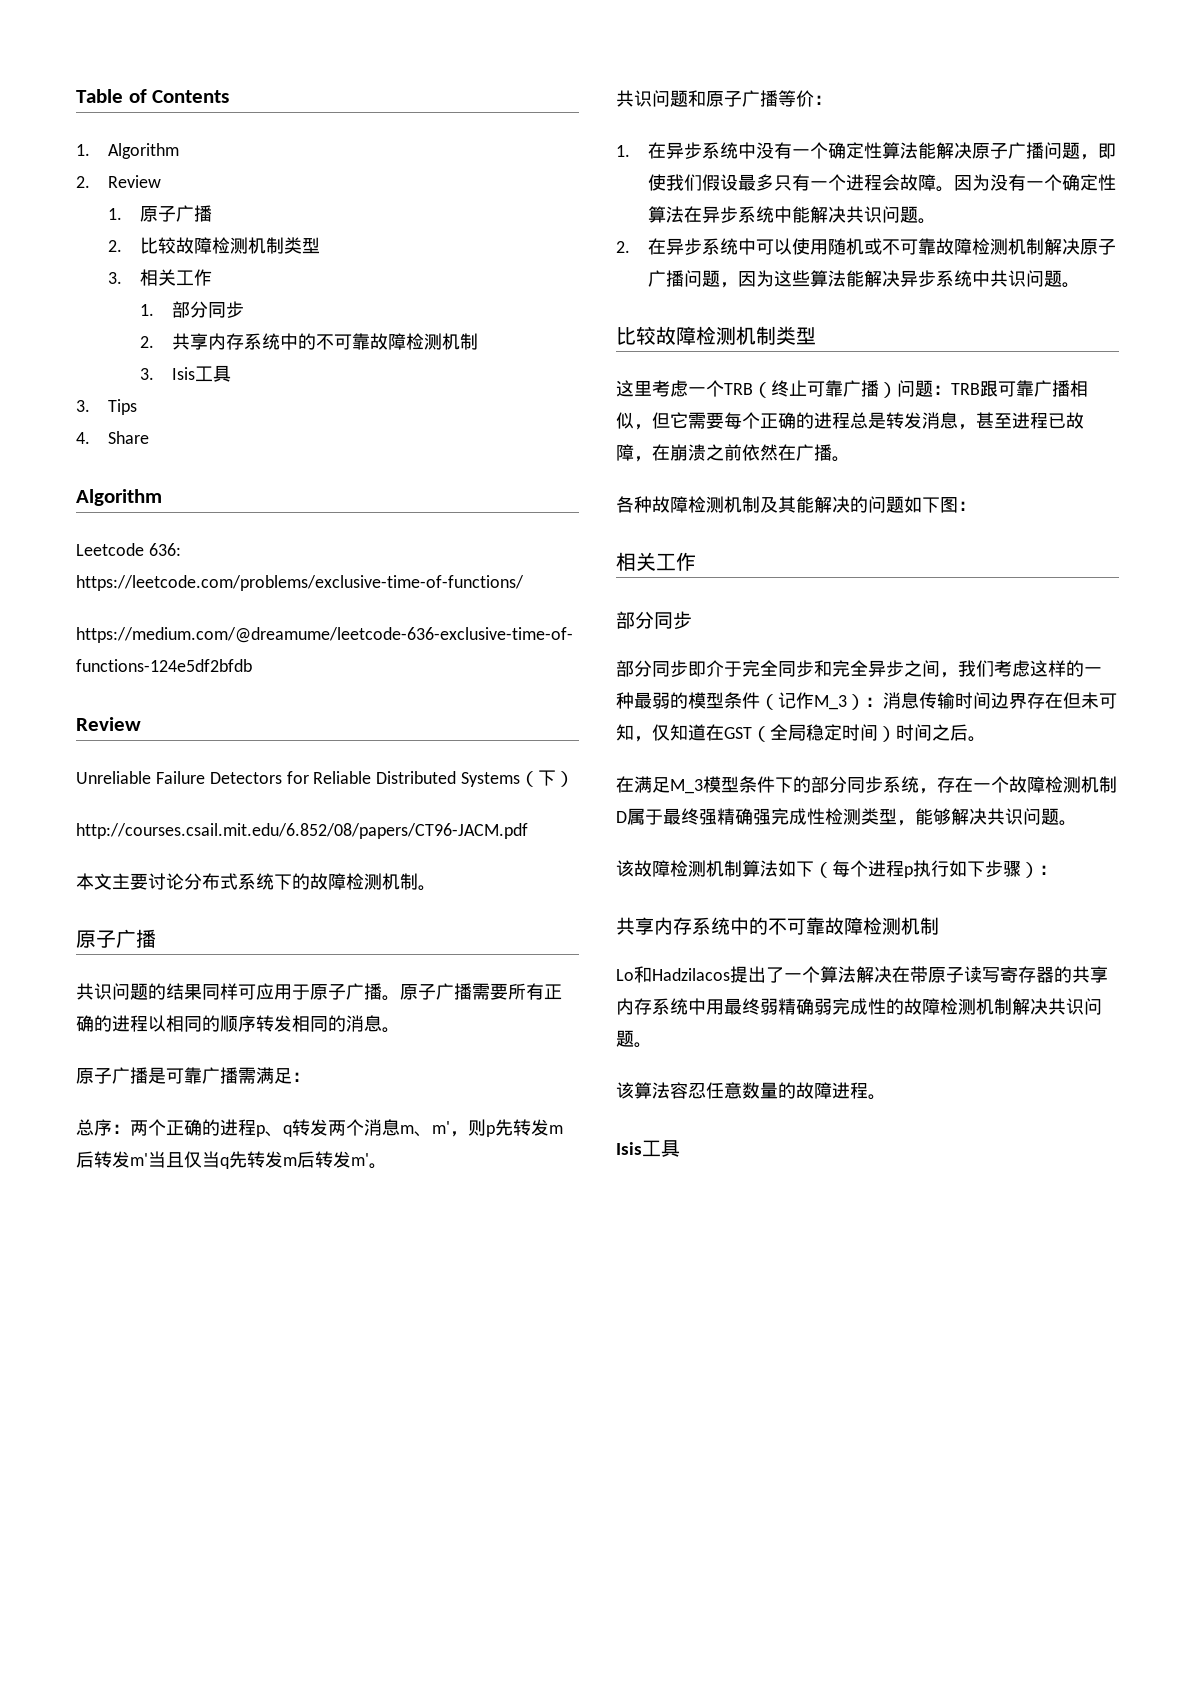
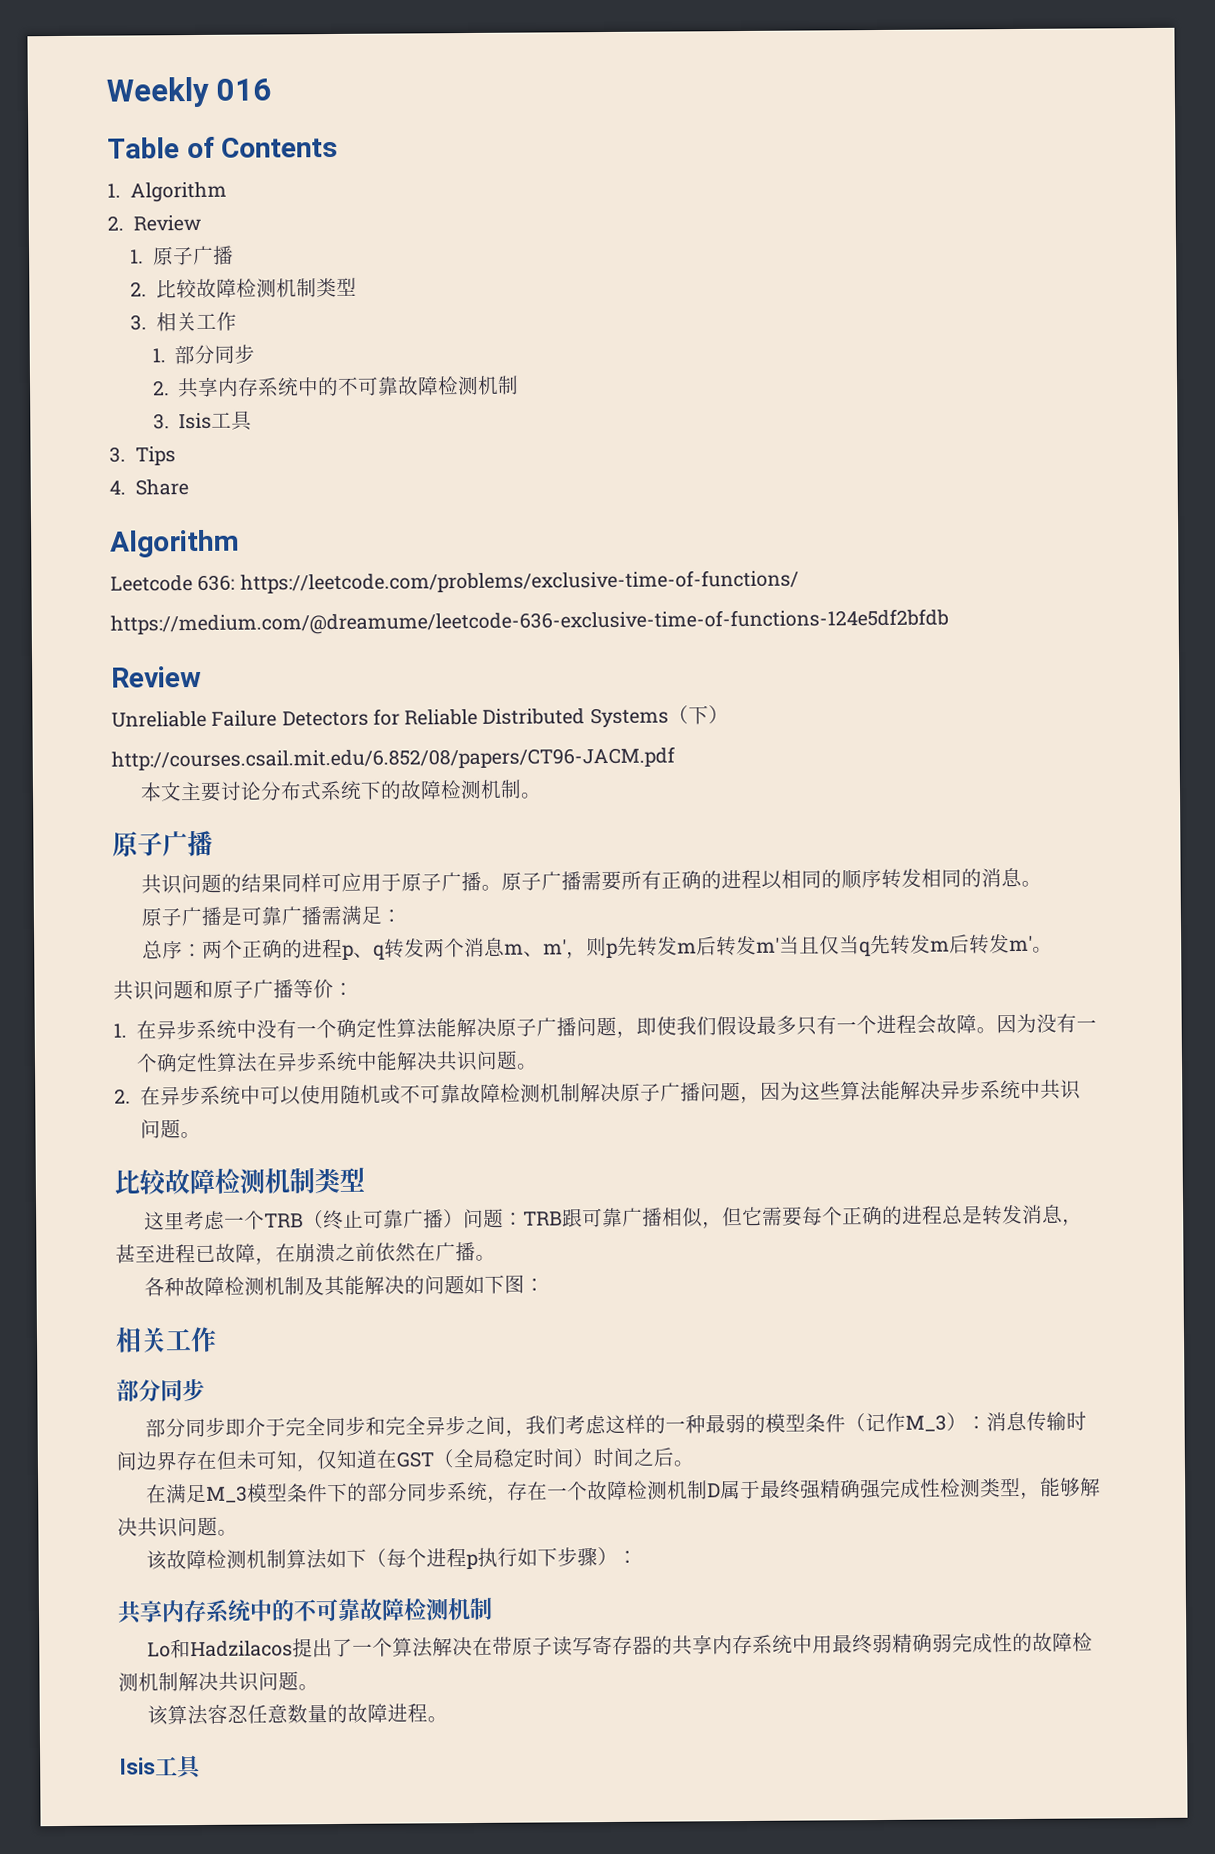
(76, 96) none -> [106,76,272,108] Weekly 016 //

